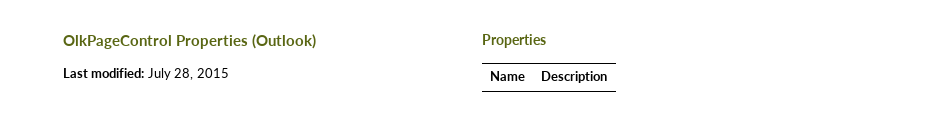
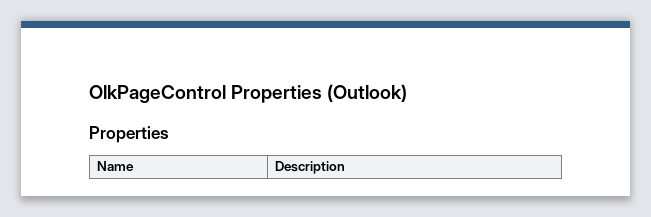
[63,68,229,80] // Last modified: July 28, 2015 -> (408, 93) none

